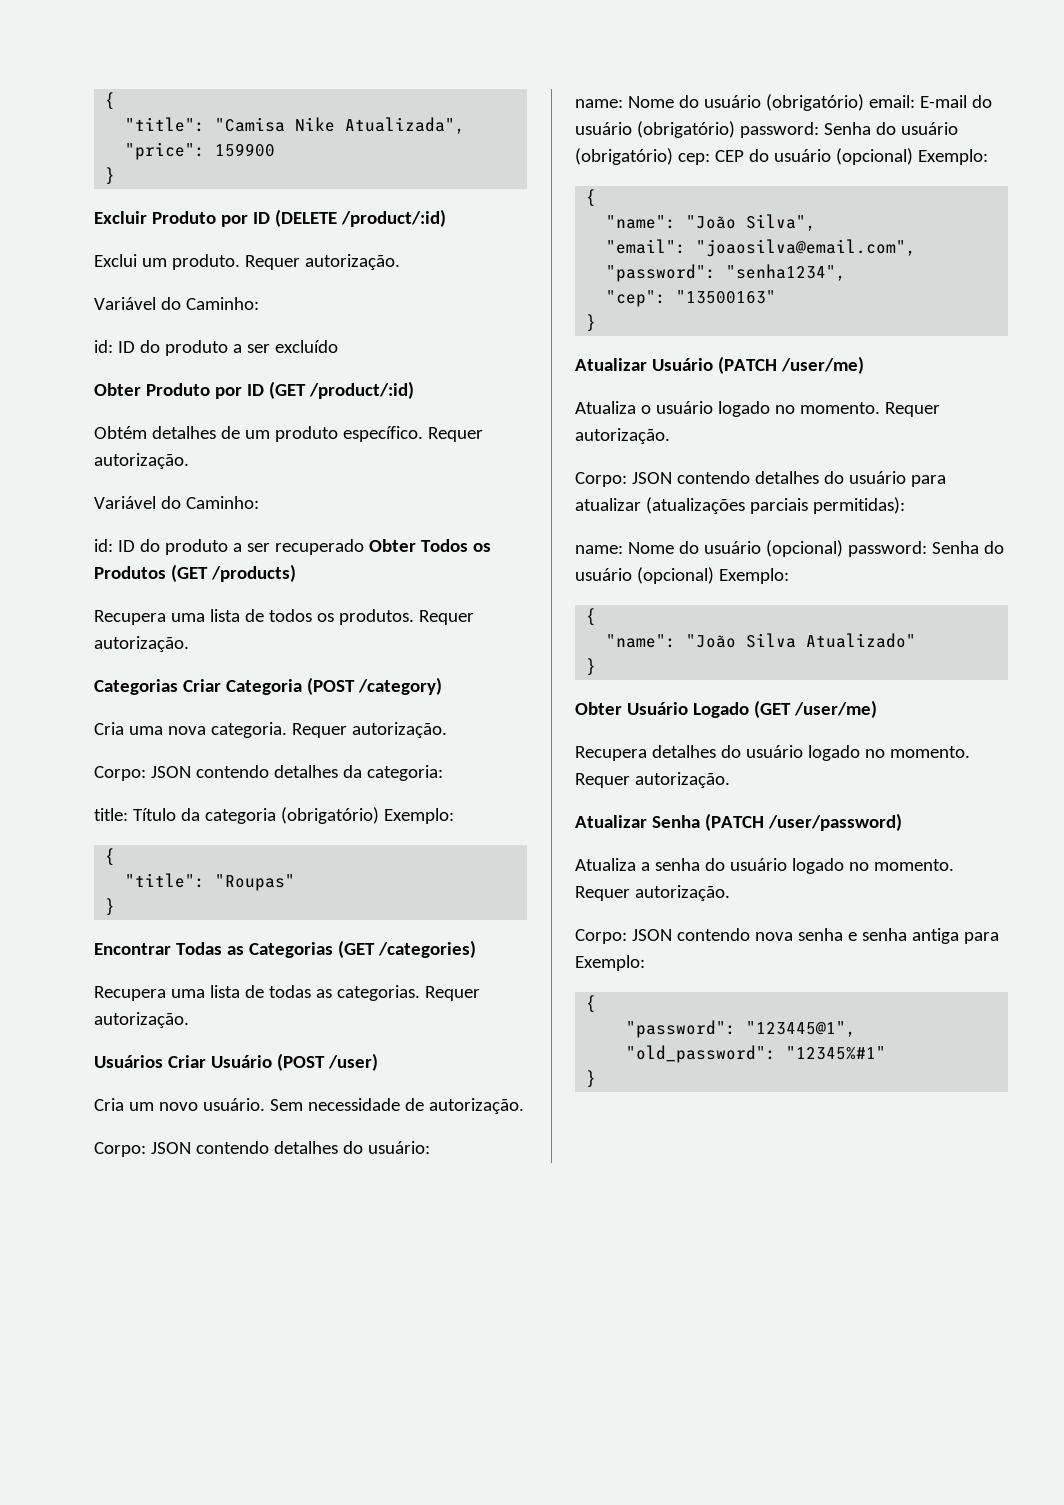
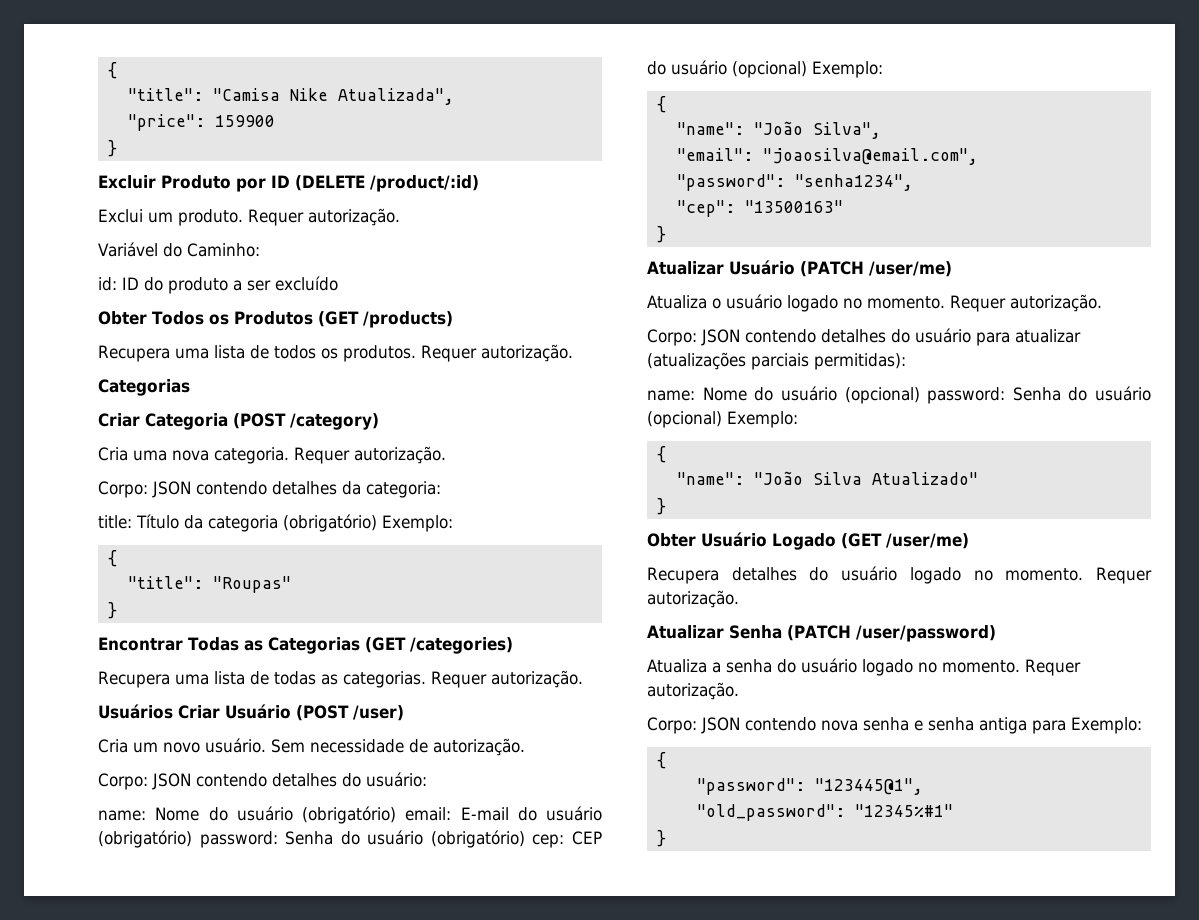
[145,381,414,399] [94,426,483,442] [94,453,189,469] [94,496,259,509] [94,539,416,555] Produto por ID (GET /product/:id) // Obtém detalhes de um produto específico. Requer autorização. // Variável do Caminho: // id: ID do produto a ser recuperado Obter -> (147, 318) none
(178, 687) none -> (190, 387) //

